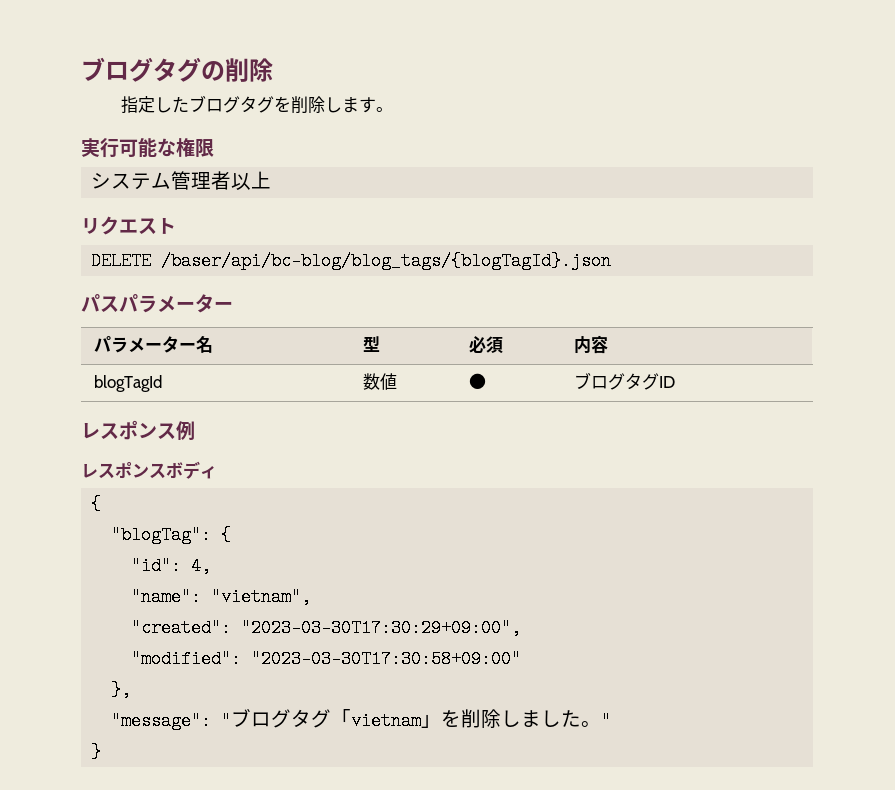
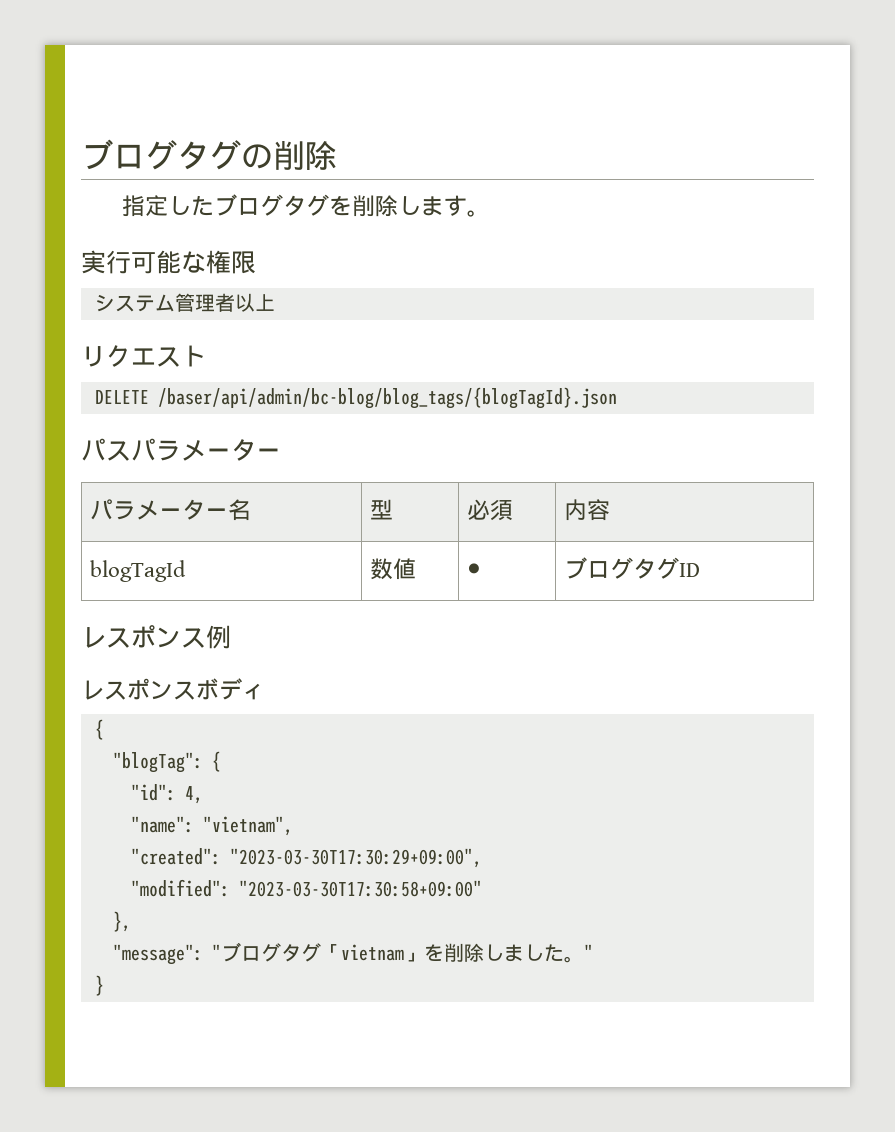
[161,252,612,270] /baser/api/bc-blog/blog_tags/{blogTagId}.json -> [157,387,617,409] /baser/api/admin/bc-blog/blog_tags/{blogTagId}.json

